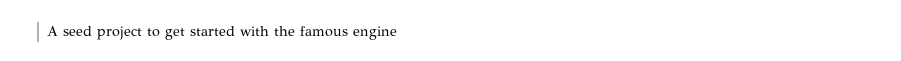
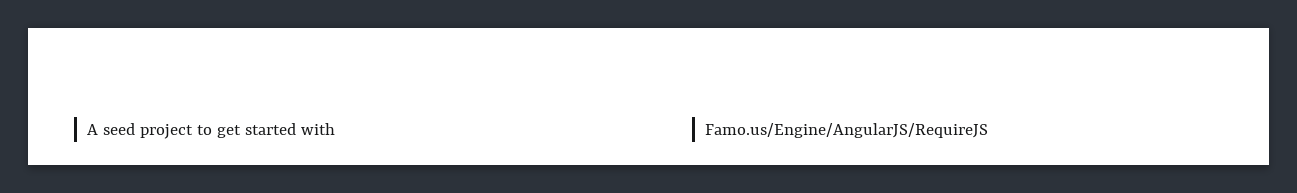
[274,26,398,40] the famous engine -> [705,123,989,138] Famo.us/Engine/AngularJS/RequireJS

